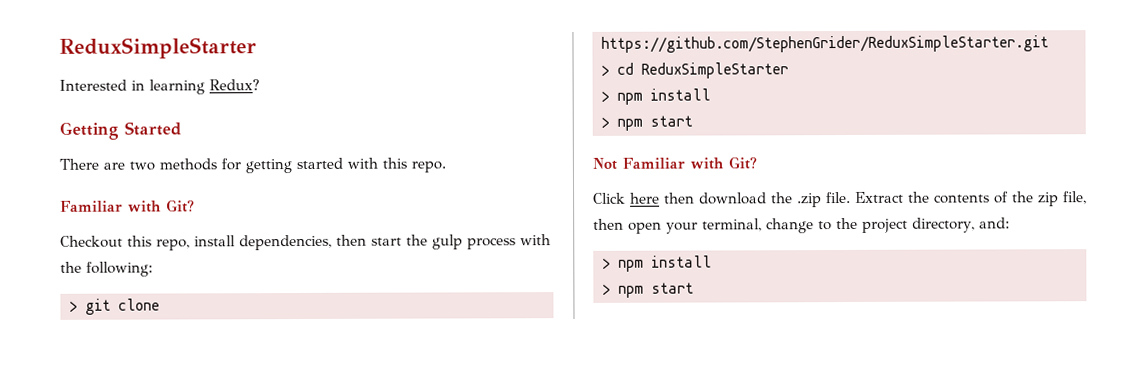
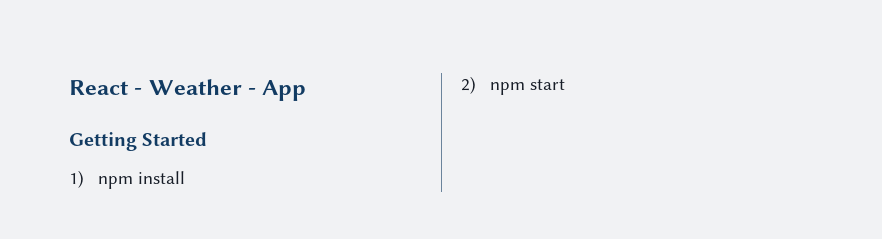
[59,37,257,59] [59,79,260,95] [59,121,182,140] [59,157,446,174] [60,199,195,213] [60,234,551,251] [60,261,153,277] [69,298,160,315] [601,35,1049,53] [601,62,789,79] [601,88,711,105] [601,115,693,131] [592,156,757,170] [593,191,1087,208] [593,217,1010,234] [602,255,712,272] [602,282,694,298] ReduxSimpleStarter // Interested in learning Redux? // Getting Started // There are two methods for getting started with this repo. // Familiar with Git? // Checkout this repo, install dependencies, then start the gulp process with the following: // > git clone https://github.com/StephenGrider/ReduxSimpleStarter.git // > cd ReduxSimpleStarter // > npm install // > npm start // Not Familiar with Git? // Click here then download the .zip file. Extract the contents of the zip file, then open your terminal, change to the project directory, and: // > npm install // > npm start -> [69,79,307,101] [69,132,208,151] [69,170,186,189] [461,76,566,95] React - Weather - App // Getting Started // 1) npm install // 2) npm start

